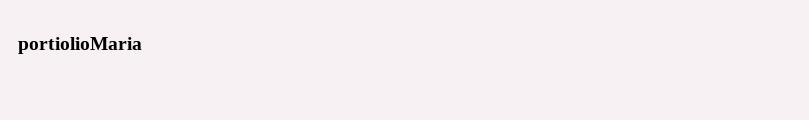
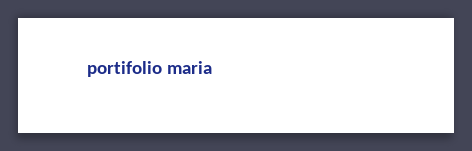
[18,37,142,54] portiolioMaria -> [87,61,212,77] portifolio maria

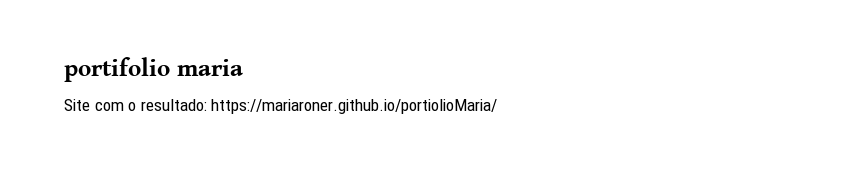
(212, 67) none -> [64,99,498,114] // Site com o resultado: https://mariaroner.github.io/portiolioMaria/

